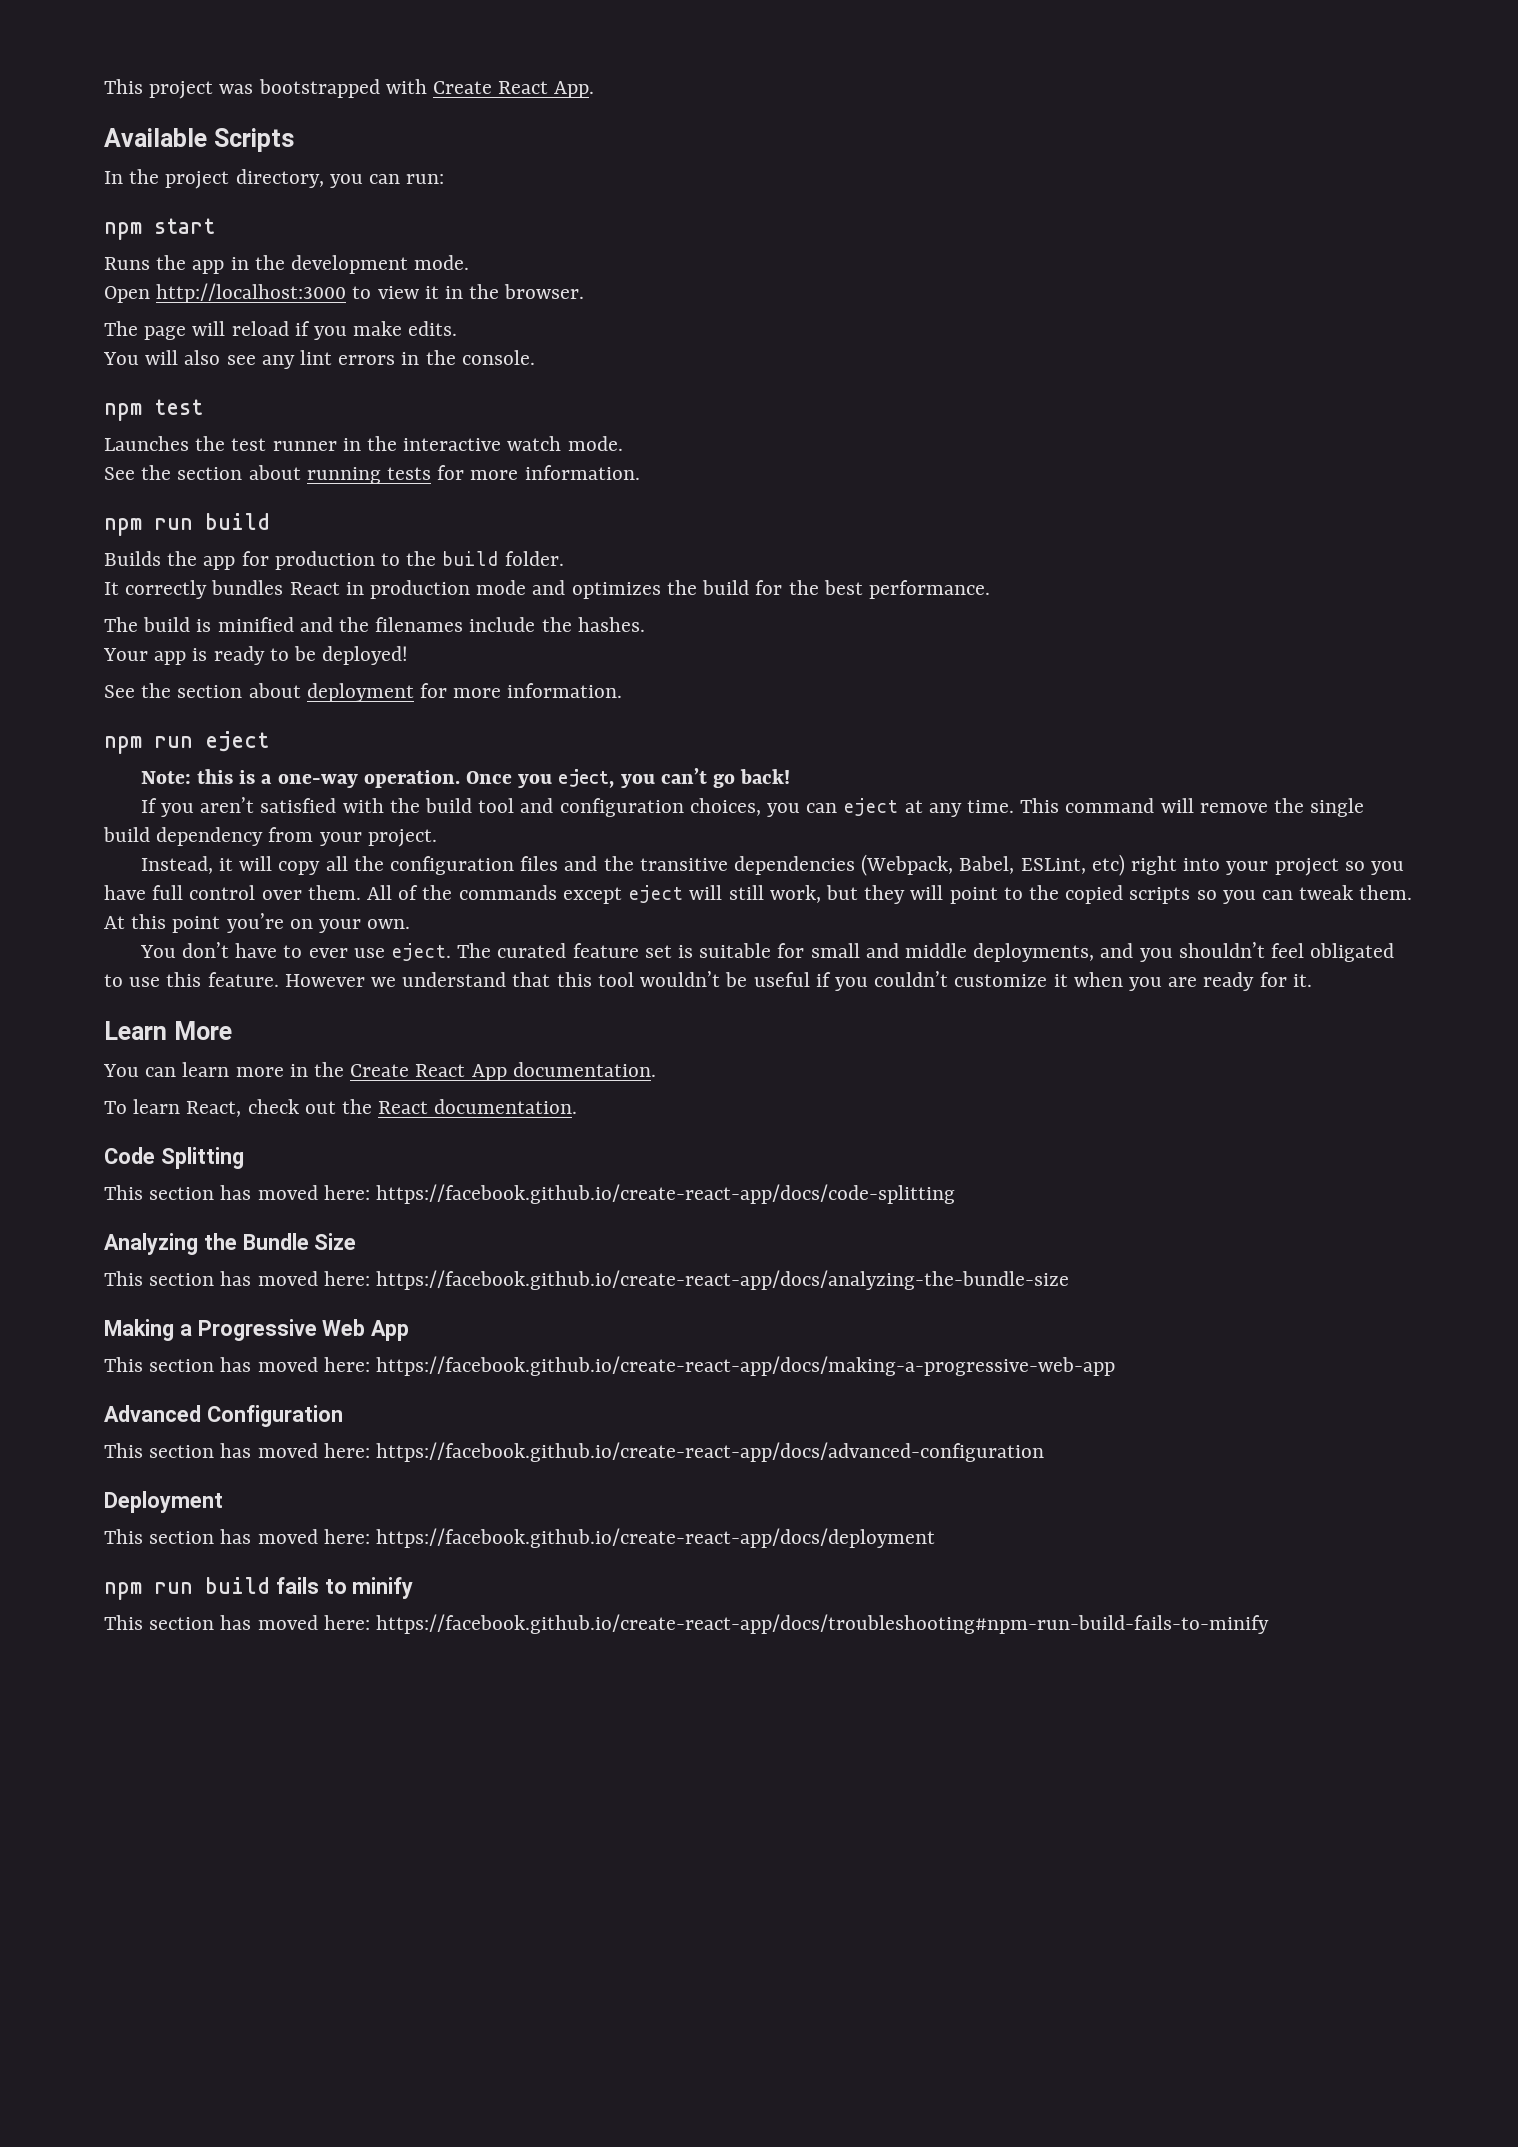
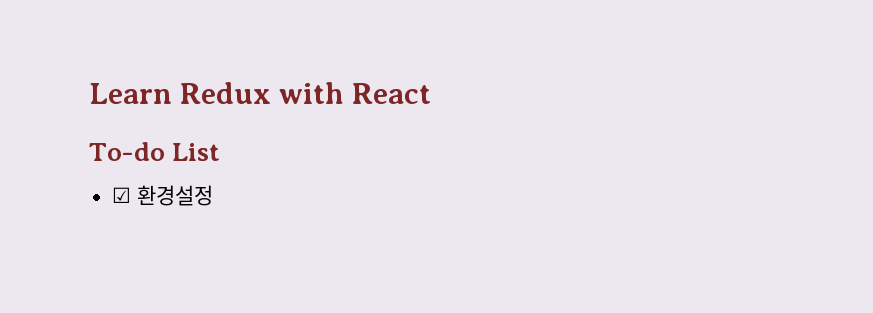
[104,79,595,99] [104,128,294,152] [104,169,445,189] [104,218,215,240] [104,255,470,274] [104,283,585,303] [104,321,458,340] [103,350,535,369] [104,399,203,421] [104,436,623,451] [104,465,640,484] [104,513,270,536] [104,551,564,570] [104,580,990,599] [104,617,645,632] [103,646,409,665] [104,683,623,702] [104,731,269,754] [140,768,791,788] [140,797,1365,817] [103,827,437,847] [140,854,1405,876] [104,885,1413,904] [104,913,411,933] [139,942,1395,962] [104,971,1312,991] [104,1021,232,1040] [103,1062,656,1081] [104,1099,578,1117] [104,1147,244,1169] [104,1184,956,1204] [104,1233,357,1255] [104,1270,1070,1290] [104,1319,410,1341] [104,1356,1116,1376] [104,1405,343,1427] [104,1442,1045,1462] [104,1491,223,1513] [104,1528,936,1548] [104,1577,414,1600] [104,1614,1270,1634] This project was bootstrapped with Create React App. // Available Scripts // In the project directory, you can run: // npm start // Runs the app in the development mode. // Open http://localhost:3000 to view it in the browser. // The page will reload if you make edits. // You will also see any lint errors in the console. // npm test // Launches the test runner in the interactive watch mode. // See the section about running tests for more information. // npm run build // Builds the app for production to the build folder. // It correctly bundles React in production mode and optimizes the build for the best performance. // The build is minified and the filenames include the hashes. // Your app is ready to be deployed! // See the section about deployment for more information. // npm run eject // Note: this is a one-way operation. Once you eject, you can’t go back! // If you aren’t satisfied with the build tool and configuration choices, you can eject at any time. This command will remove the single build dependency from your project. // Instead, it will copy all the configuration files and the transitive dependencies (Webpack, Babel, ESLint, etc) right into your project so you have full control over them. All of the commands except eject will still work, but they will point to the copied scripts so you can tweak them. At this point you’re on your own. // You don’t have to ever use eject. The curated feature set is suitable for small and middle deployments, and you shouldn’t feel obligated to use this feature. However we understand that this tool wouldn’t be useful if you couldn’t customize it when you are ready for it. // Learn More // You can learn more in the Create React App documentation. // To learn React, check out the React documentation. // Code Splitting // This section has moved here: https://facebook.github.io/create-react-app/docs/code-splitting // Analyzing the Bundle Size // This section has moved here: https://facebook.github.io/create-react-app/docs/analyzing-the-bundle-size // Making a Progressive Web App // This section has moved here: https://facebook.github.io/create-react-app/docs/making-a-progressive-web-app // Advanced Configuration // This section has moved here: https://facebook.github.io/create-react-app/docs/advanced-configuration // Deployment // This section has moved here: https://facebook.github.io/create-react-app/docs/deployment // npm run build fails to minify // This section has moved here: https://facebook.github.io/create-react-app/docs/troubleshooting#npm-run-build-fails-to-minify -> [89,82,431,104] [89,142,221,161] [112,185,214,206] Learn Redux with React // To-do List // ☑ 환경설정

